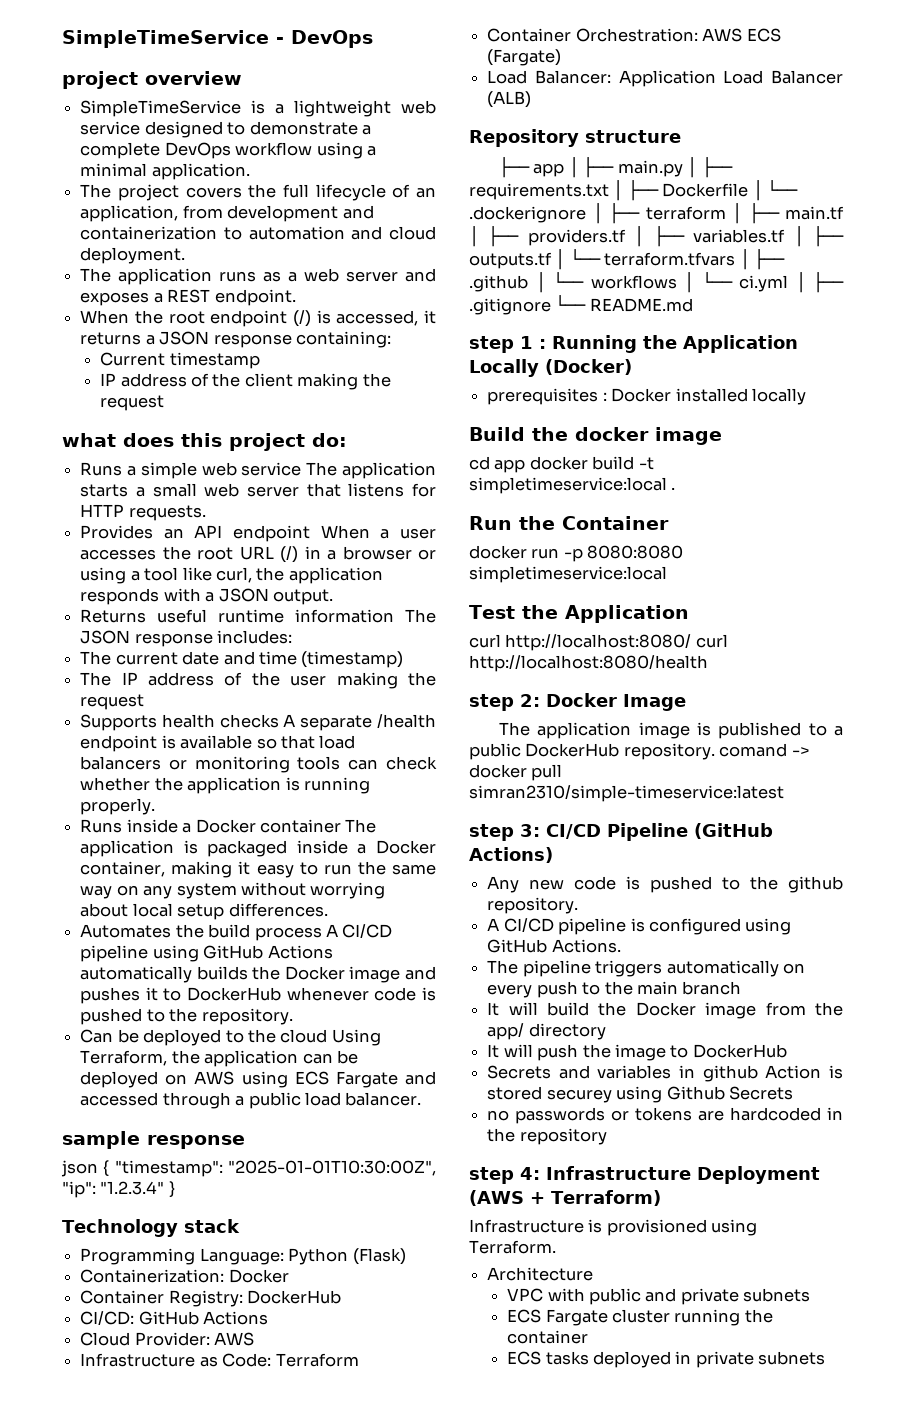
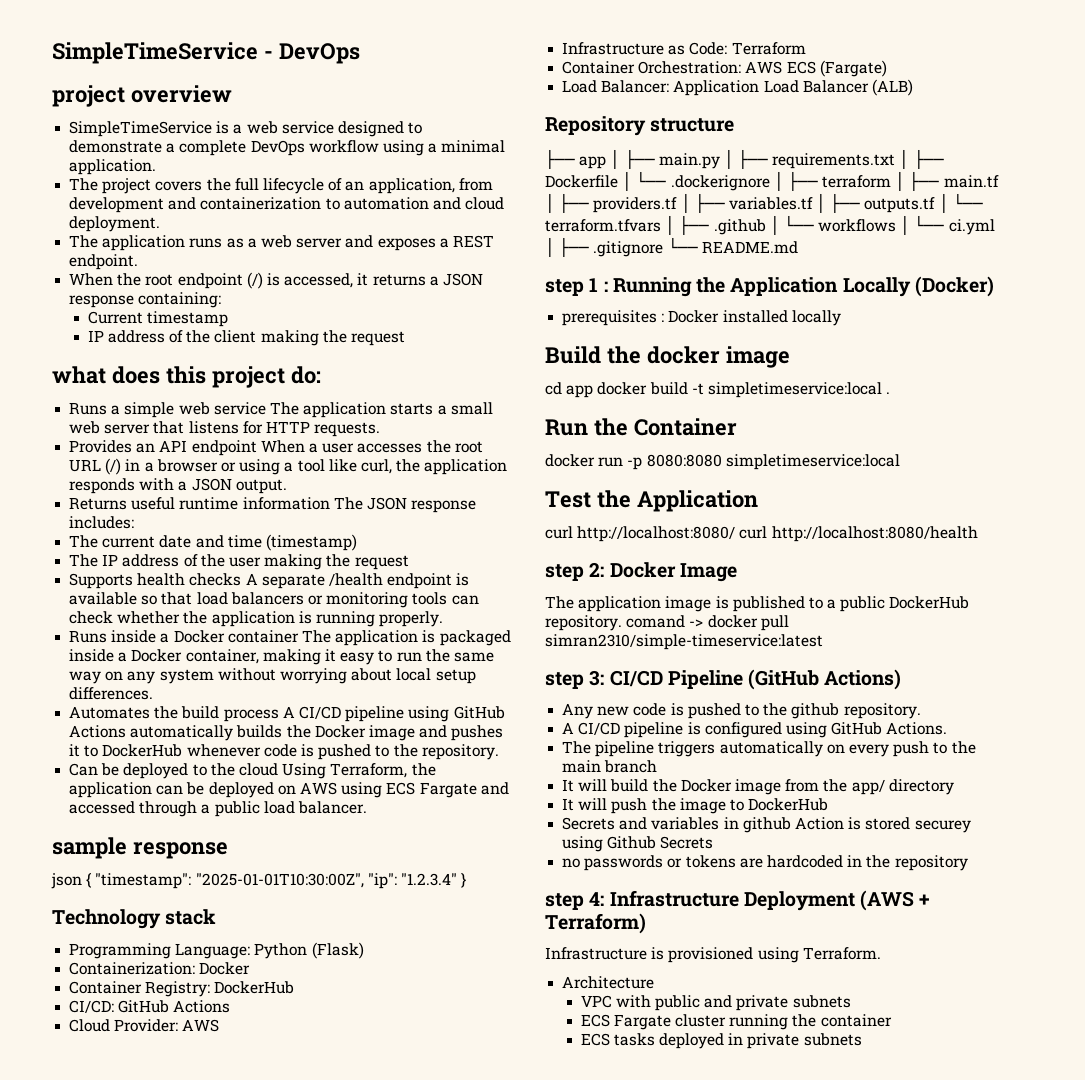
[294,100,392,117] lightweight -> (243, 129) none

